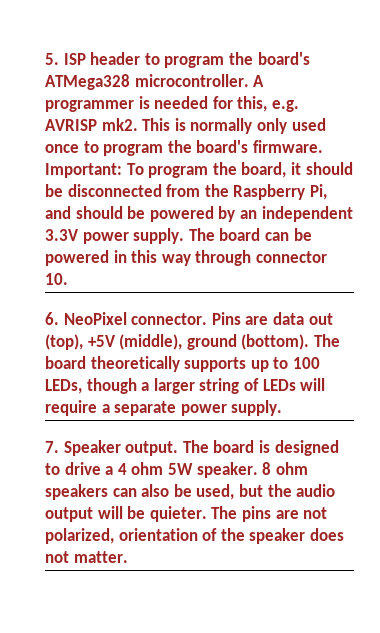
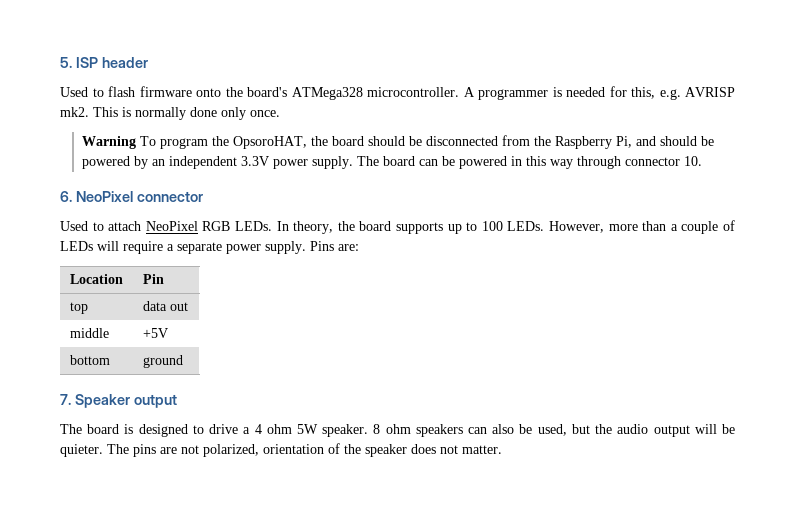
[144,53,225,68] to program -> [60,86,221,97] // Used to flash firmware onto
[256,118,326,134] [45,140,323,156] [45,162,301,178] only used once to program the board's firmware. Important: To program the board, it -> [190,107,280,120] [81,136,364,149] done only once. // Warning To program the OpsoroHAT, the board
[131,312,333,325] [45,334,340,350] [45,356,320,372] [45,378,240,394] connector. Pins are data out (top), +5V (middle), ground (bottom). The board theoretically supports up to 100 LEDs, though a larger string -> [136,191,203,202] [60,221,719,234] connector // Used to attach NeoPixel RGB LEDs. In theory, the board supports up to 100 LEDs. However, more than a couple
(283, 408) none -> [310,241,359,251] [69,274,123,284] [142,274,164,284] [69,302,88,314] [142,301,188,311] [69,328,109,338] [142,328,168,338] [69,355,110,365] [142,355,183,368] Pins are: // Location | Pin // top | data out // middle | +5V // bottom | ground
[125,441,179,456] output. -> [133,394,177,408] output //

